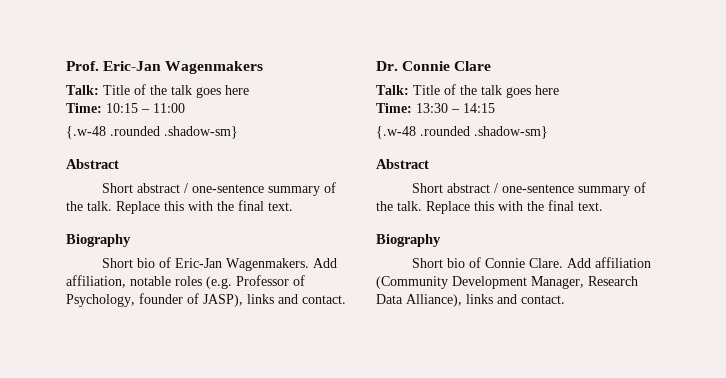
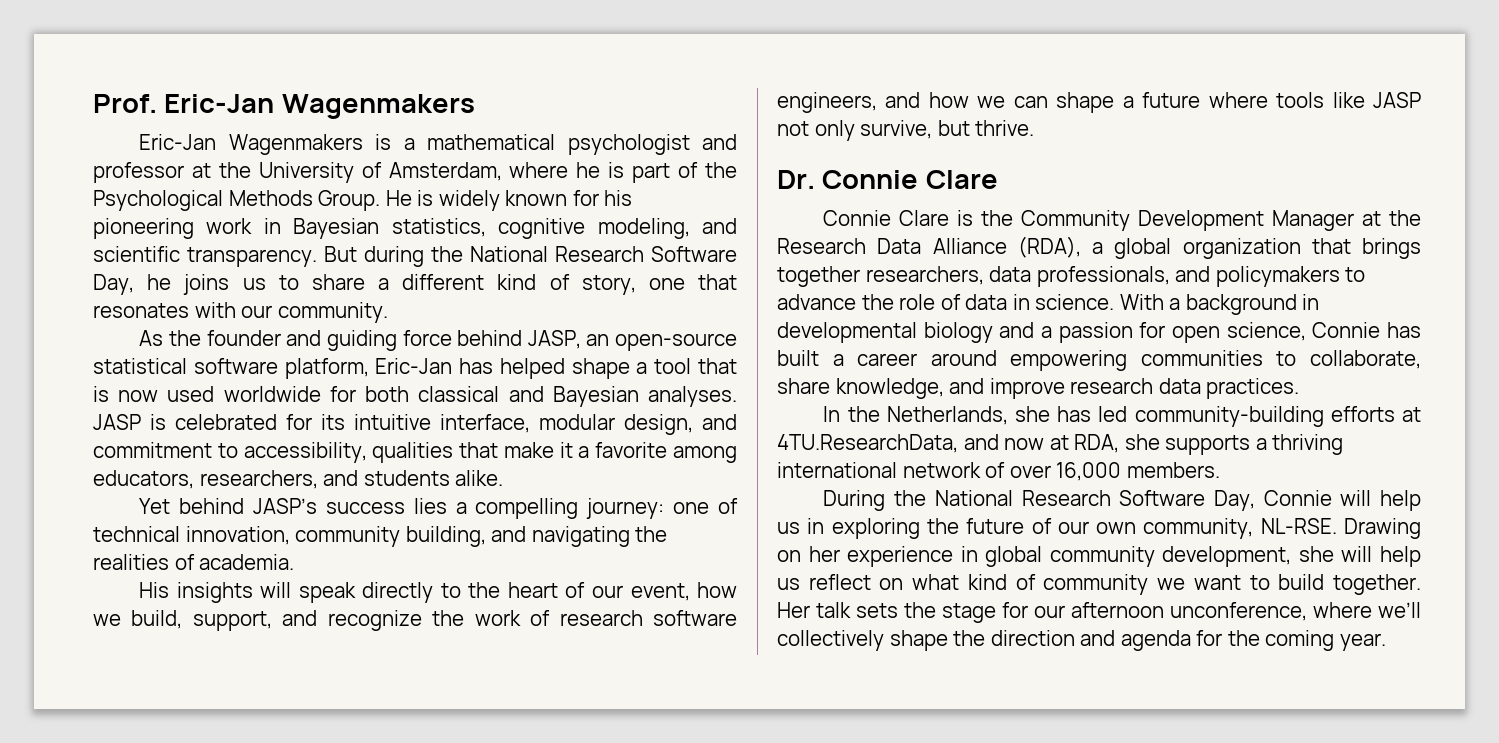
[66,84,249,98] [66,103,185,113] [66,126,238,139] [66,159,119,169] [102,182,337,196] [66,200,293,214] [66,234,131,247] [102,257,338,271] [66,275,305,289] [66,293,346,307] [376,61,492,71] [376,84,559,98] [376,103,495,113] [376,126,548,139] [376,159,429,169] [412,182,647,196] [376,200,603,214] [376,234,441,247] [412,257,652,268] [376,276,638,289] [376,294,565,307] Talk: Title of the talk goes here // Time: 10:15 – 11:00 // {.w-48 .rounded .shadow-sm} // Abstract // Short abstract / one-sentence summary of the talk. Replace this with the final text. // Biography // Short bio of Eric‑Jan Wagenmakers. Add affiliation, notable roles (e.g. Professor of Psychology, founder of JASP), links and contact. // Dr. Connie Clare // Talk: Title of the talk goes here // Time: 13:30 – 14:15 // {.w-48 .rounded .shadow-sm} // Abstract // Short abstract / one-sentence summary of the talk. Replace this with the final text. // Biography // Short bio of Connie Clare. Add affiliation (Community Development Manager, Research Data Alliance), links and contact. -> [139,134,737,155] [93,162,737,183] [93,190,633,211] [93,218,738,239] [93,246,737,267] [93,274,737,295] [93,302,388,323] [139,330,737,351] [93,358,738,379] [93,386,737,407] [93,414,737,435] [93,442,737,463] [93,470,504,489] [139,498,739,519] [93,526,668,547] [93,554,295,570] [139,582,737,603] [93,610,738,631] [777,92,1421,113] [777,120,1035,141] [777,170,998,189] [823,210,1421,231] [777,236,1421,259] [777,266,1366,287] [777,294,1320,315] [777,322,1421,343] [777,350,1421,371] [777,378,1300,399] [823,406,1421,427] [777,434,1344,455] [777,462,1220,481] [823,490,1421,511] [777,518,1421,539] [777,546,1421,567] [777,574,1421,595] [777,602,1421,623] [777,630,1386,651] Eric-Jan Wagenmakers is a mathematical psychologist and professor at the University of Amsterdam, where he is part of the Psychological Methods Group. He is widely known for his pioneering work in Bayesian statistics, cognitive modeling, and scientific transparency. But during the National Research Software Day, he joins us to share a different kind of story, one that resonates with our community. // As the founder and guiding force behind JASP, an open-source statistical software platform, Eric-Jan has helped shape a tool that is now used worldwide for both classical and Bayesian analyses. JASP is celebrated for its intuitive interface, modular design, and commitment to accessibility, qualities that make it a favorite among educators, researchers, and students alike. // Yet behind JASP’s success lies a compelling journey: one of technical innovation, community building, and navigating the realities of academia. // His insights will speak directly to the heart of our event, how we build, support, and recognize the work of research software engineers, and how we can shape a future where tools like JASP not only survive, but thrive. // Dr. Connie Clare // Connie Clare is the Community Development Manager at the Research Data Alliance (RDA), a global organization that brings together researchers, data professionals, and policymakers to advance the role of data in science. With a background in developmental biology and a passion for open science, Connie has built a career around empowering communities to collaborate, share knowledge, and improve research data practices. // In the Netherlands, she has led community-building efforts at 4TU.ResearchData, and now at RDA, she supports a thriving international network of over 16,000 members. // During the National Research Software Day, Connie will help us in exploring the future of our own community, NL-RSE. Drawing on her experience in global community development, she will help us reflect on what kind of community we want to build together. Her talk sets the stage for our afternoon unconference, where we’ll collectively shape the direction and agenda for the coming year.

